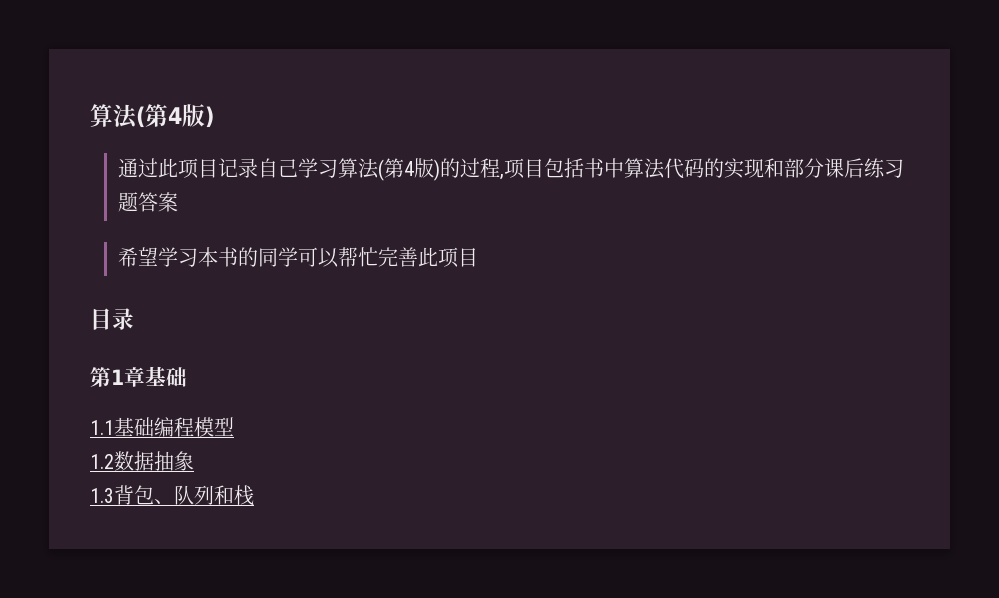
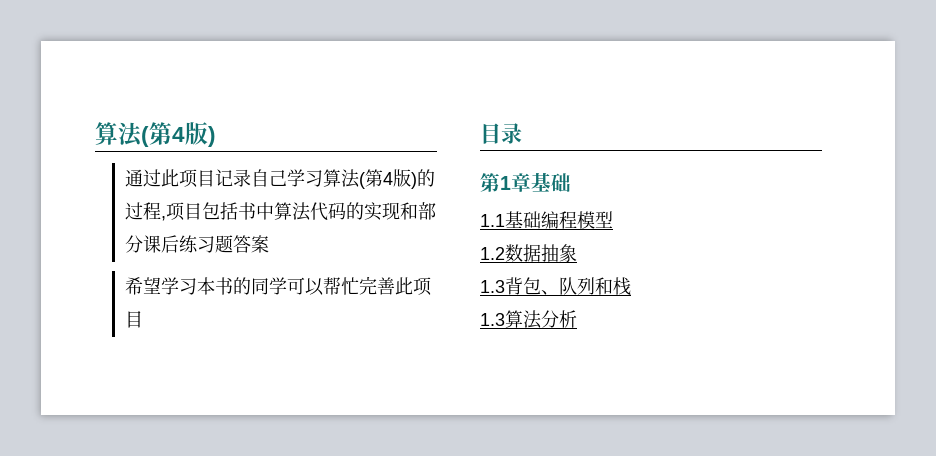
(254, 495) none -> [480,310,577,329] // 1.3算法分析

